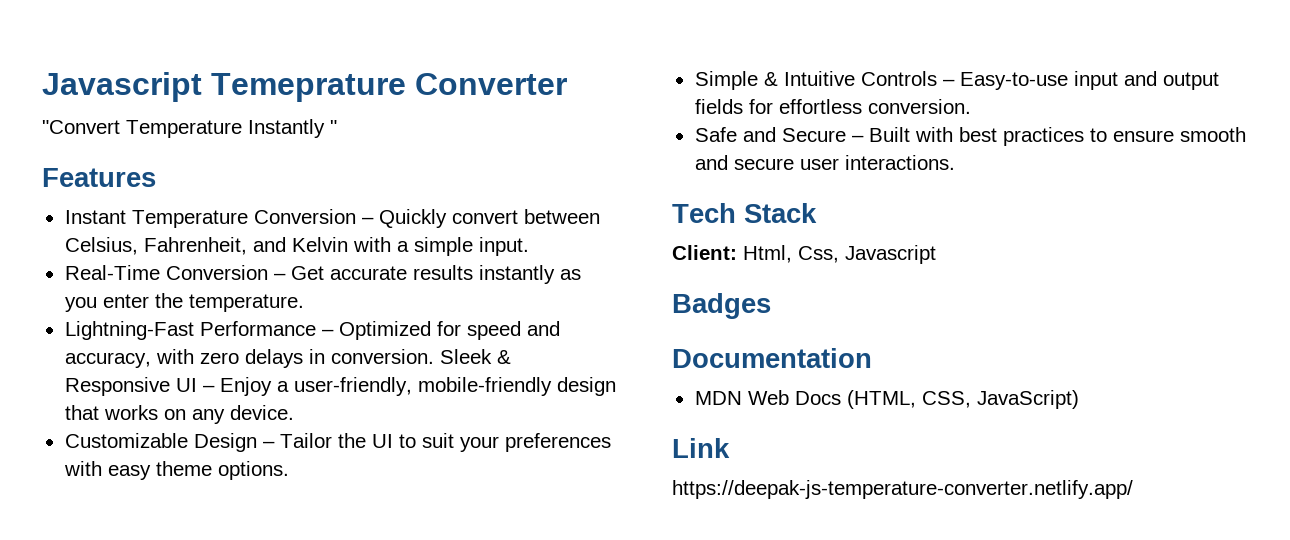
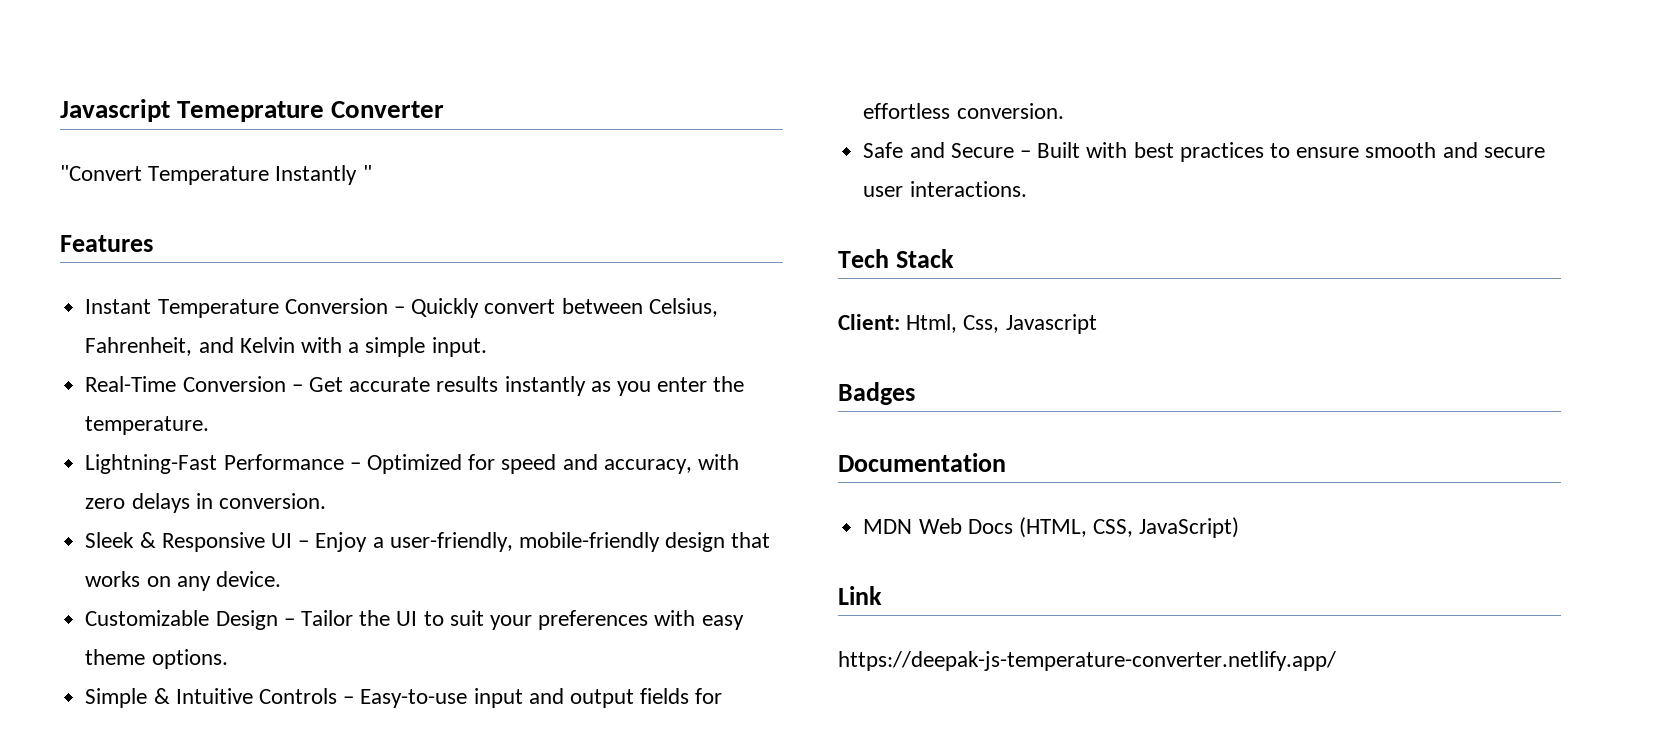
(434, 356) none -> (326, 501) //

